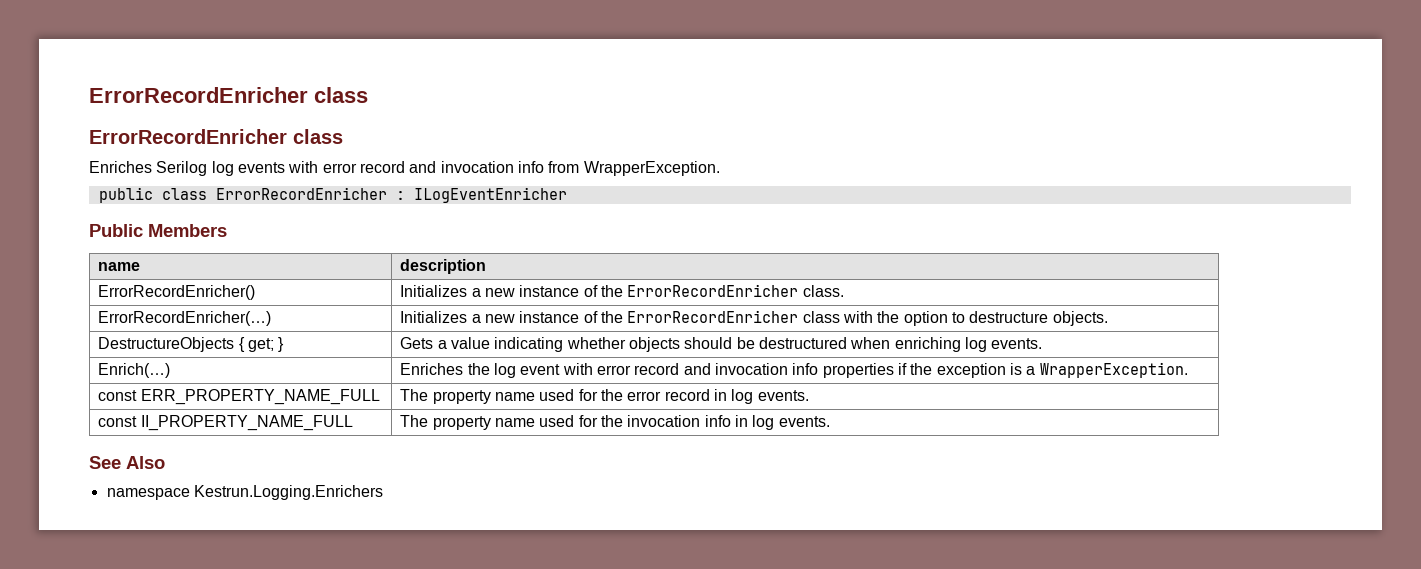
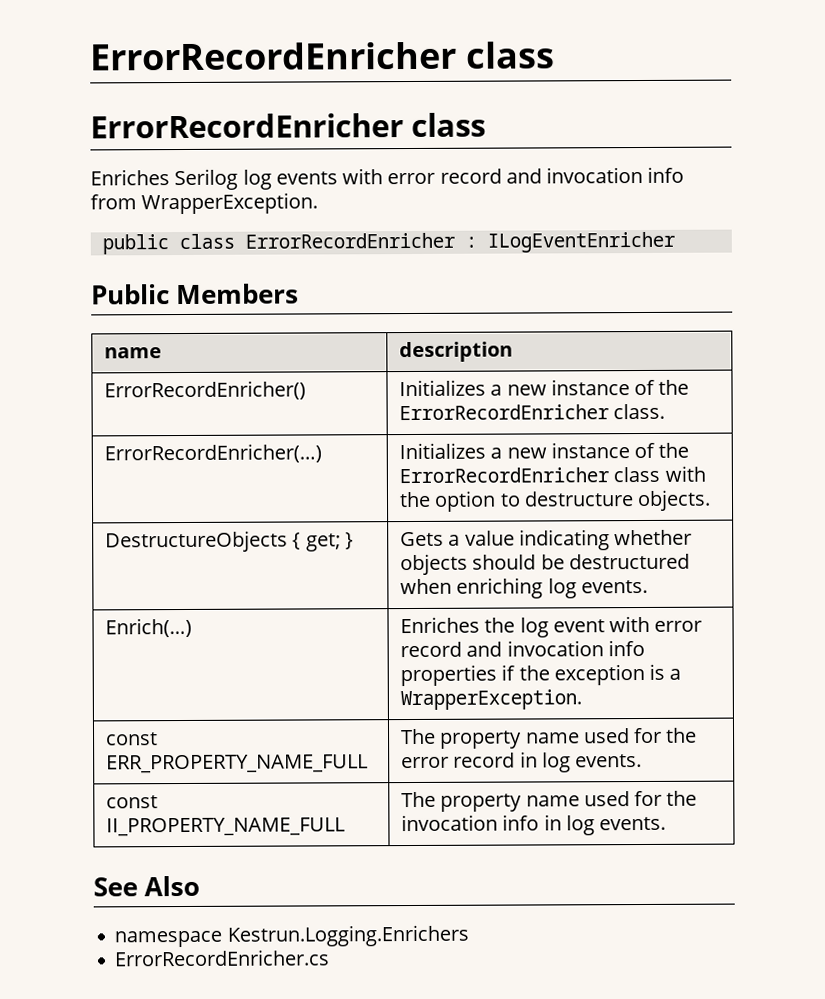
(383, 492) none -> [114,949,331,967] // ErrorRecordEnricher.cs

